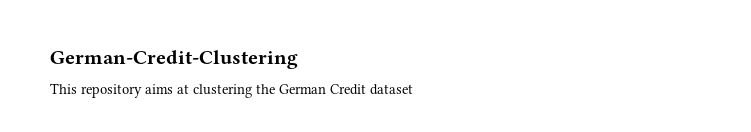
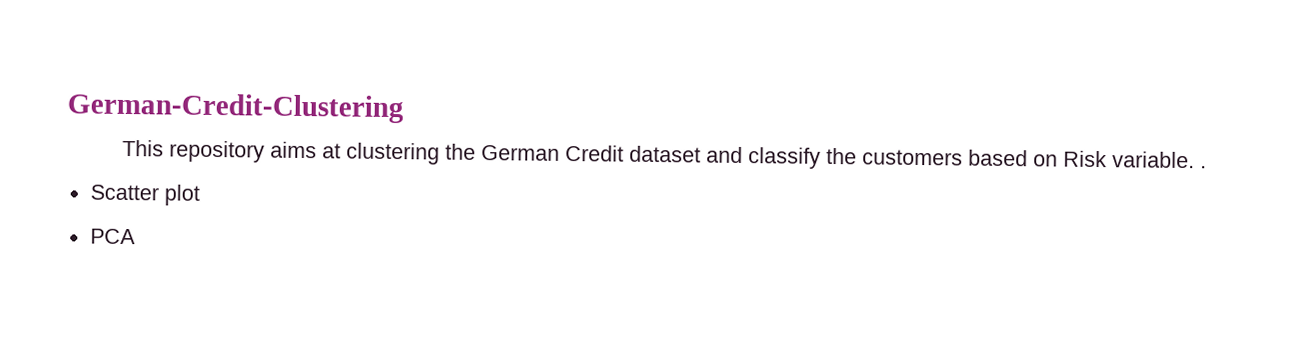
(413, 89) none -> [705,146,1207,169] [89,184,200,206] [89,228,136,245] and classify the customers based on Risk variable. . // Scatter plot // PCA

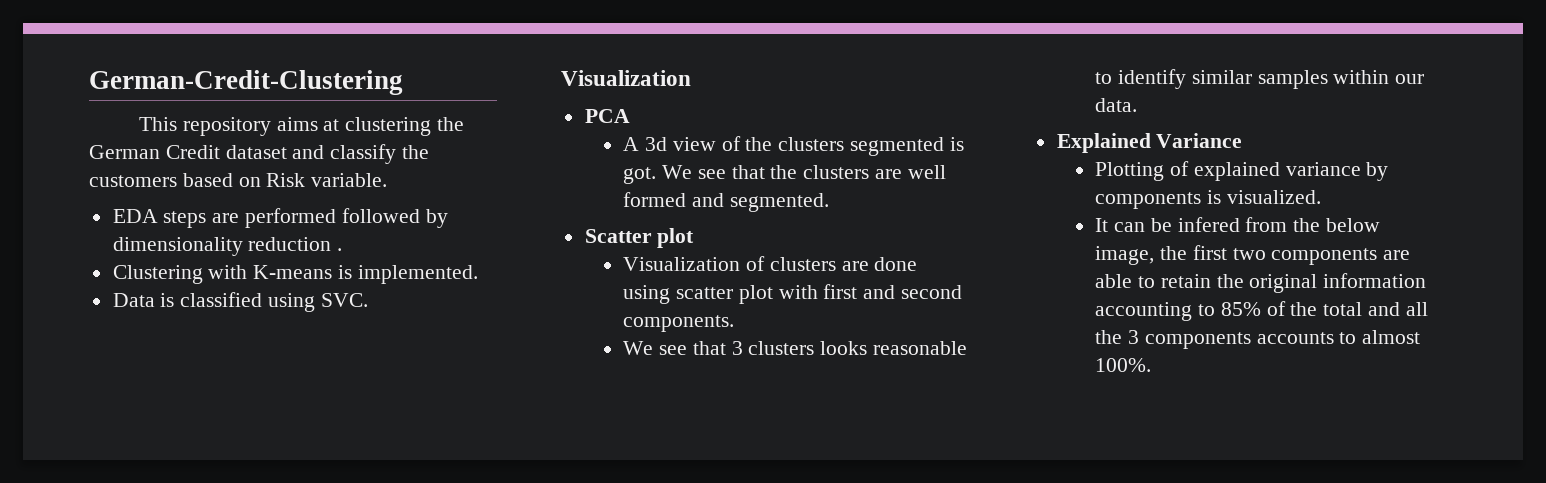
[1199,165,1207,169] [89,184,200,206] [89,228,136,245] . // Scatter plot // PCA -> [112,208,448,228] [112,237,343,256] [112,265,478,284] [112,292,368,312] [561,70,691,86] [584,109,630,123] [623,136,964,156] [623,165,946,184] [623,192,829,212] [584,228,695,248] [623,256,918,271] [623,284,962,304] [623,315,735,332] [623,341,967,355] [1095,69,1425,89] [1095,98,1138,112] [1056,133,1243,153] [1095,161,1389,181] [1095,190,1321,209] [1095,217,1380,232] [1095,245,1411,265] [1095,273,1427,293] [1095,301,1428,321] [1095,330,1421,349] [1095,358,1152,372] // EDA steps are performed followed by dimensionality reduction . // Clustering with K-means is implemented. // Data is classified using SVC. // Visualization // PCA // A 3d view of the clusters segmented is got. We see that the clusters are well formed and segmented. // Scatter plot // Visualization of clusters are done using scatter plot with first and second components. // We see that 3 clusters looks reasonable to identify similar samples within our data. // Explained Variance // Plotting of explained variance by components is visualized. // It can be infered from the below image, the first two components are able to retain the original information accounting to 85% of the total and all the 3 components accounts to almost 100%.

